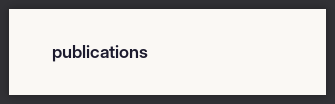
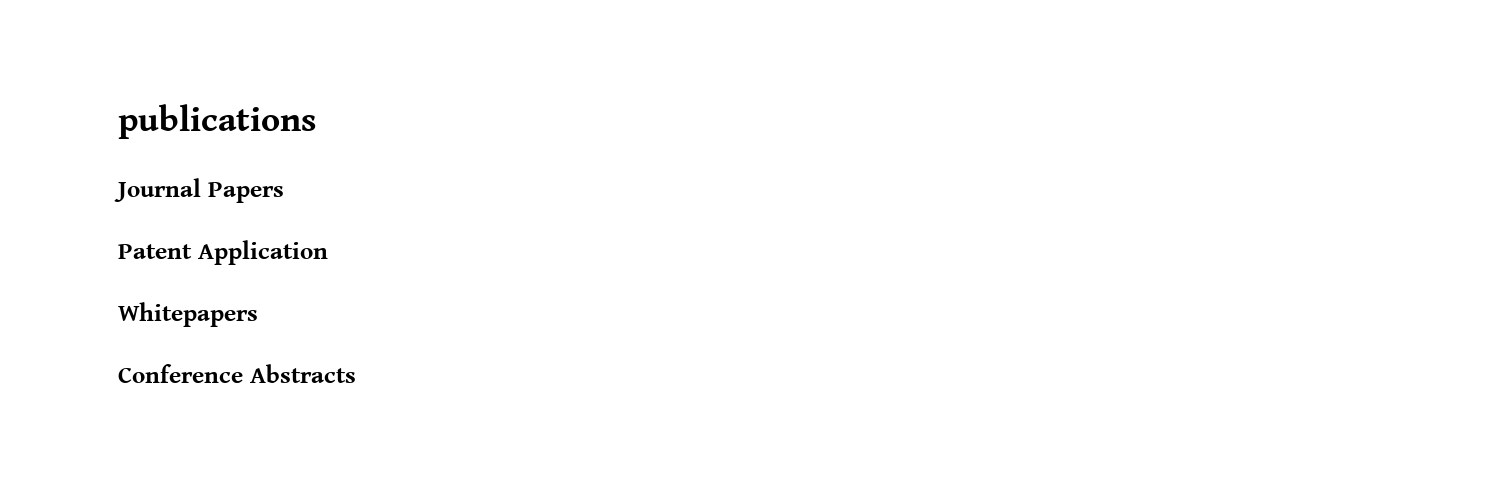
(148, 53) none -> [114,178,284,203] [118,240,328,265] [118,302,258,327] [118,364,356,383] // Journal Papers // Patent Application // Whitepapers // Conference Abstracts

